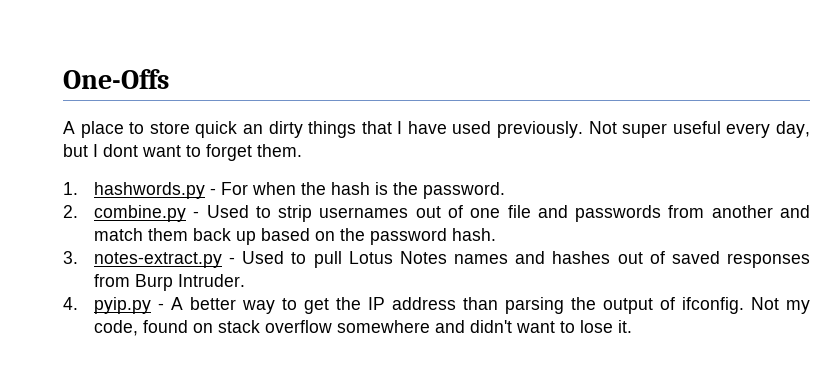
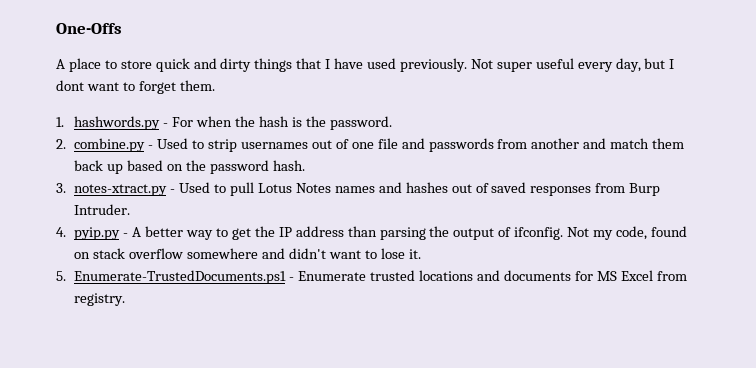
[242,124,263,134] an -> [193,58,217,69] and
[93,252,222,268] notes-extract.py -> [74,184,168,196] notes-xtract.py
(632, 326) none -> [56,270,687,284] [74,293,126,306] // 5. Enumerate-TrustedDocuments.ps1 - Enumerate trusted locations and documents for MS Excel from registry.

